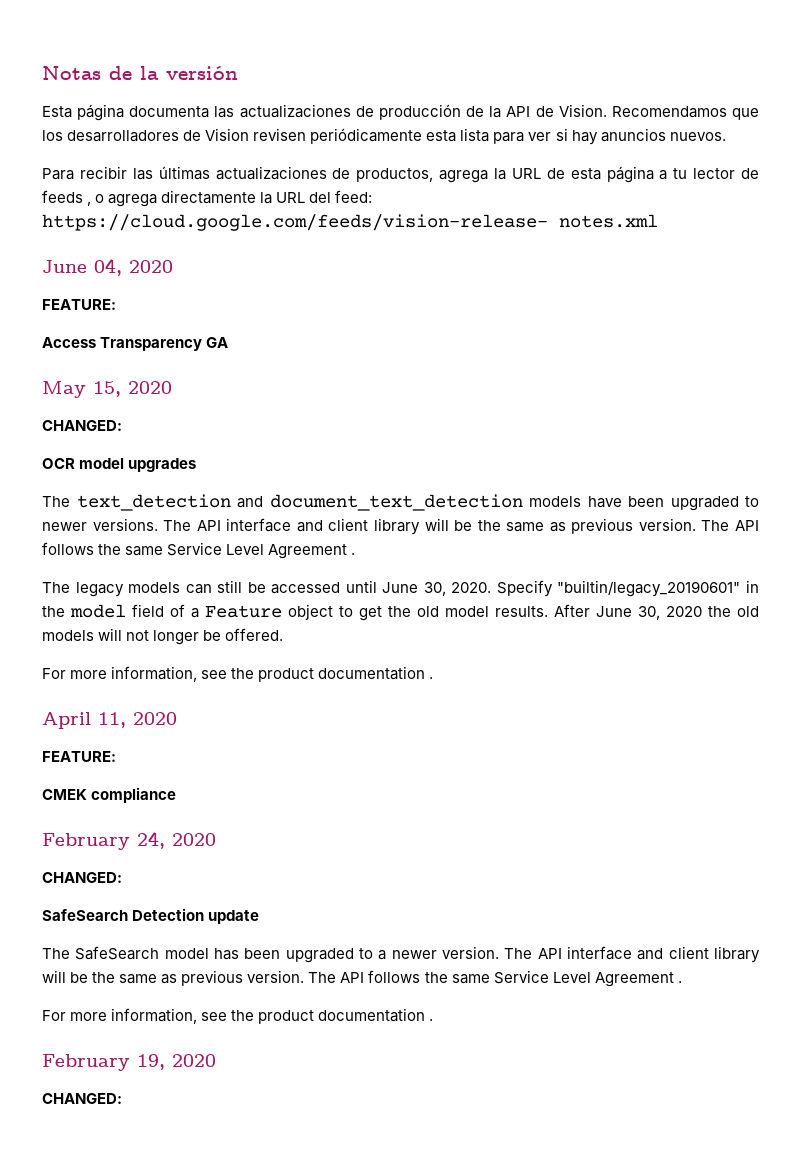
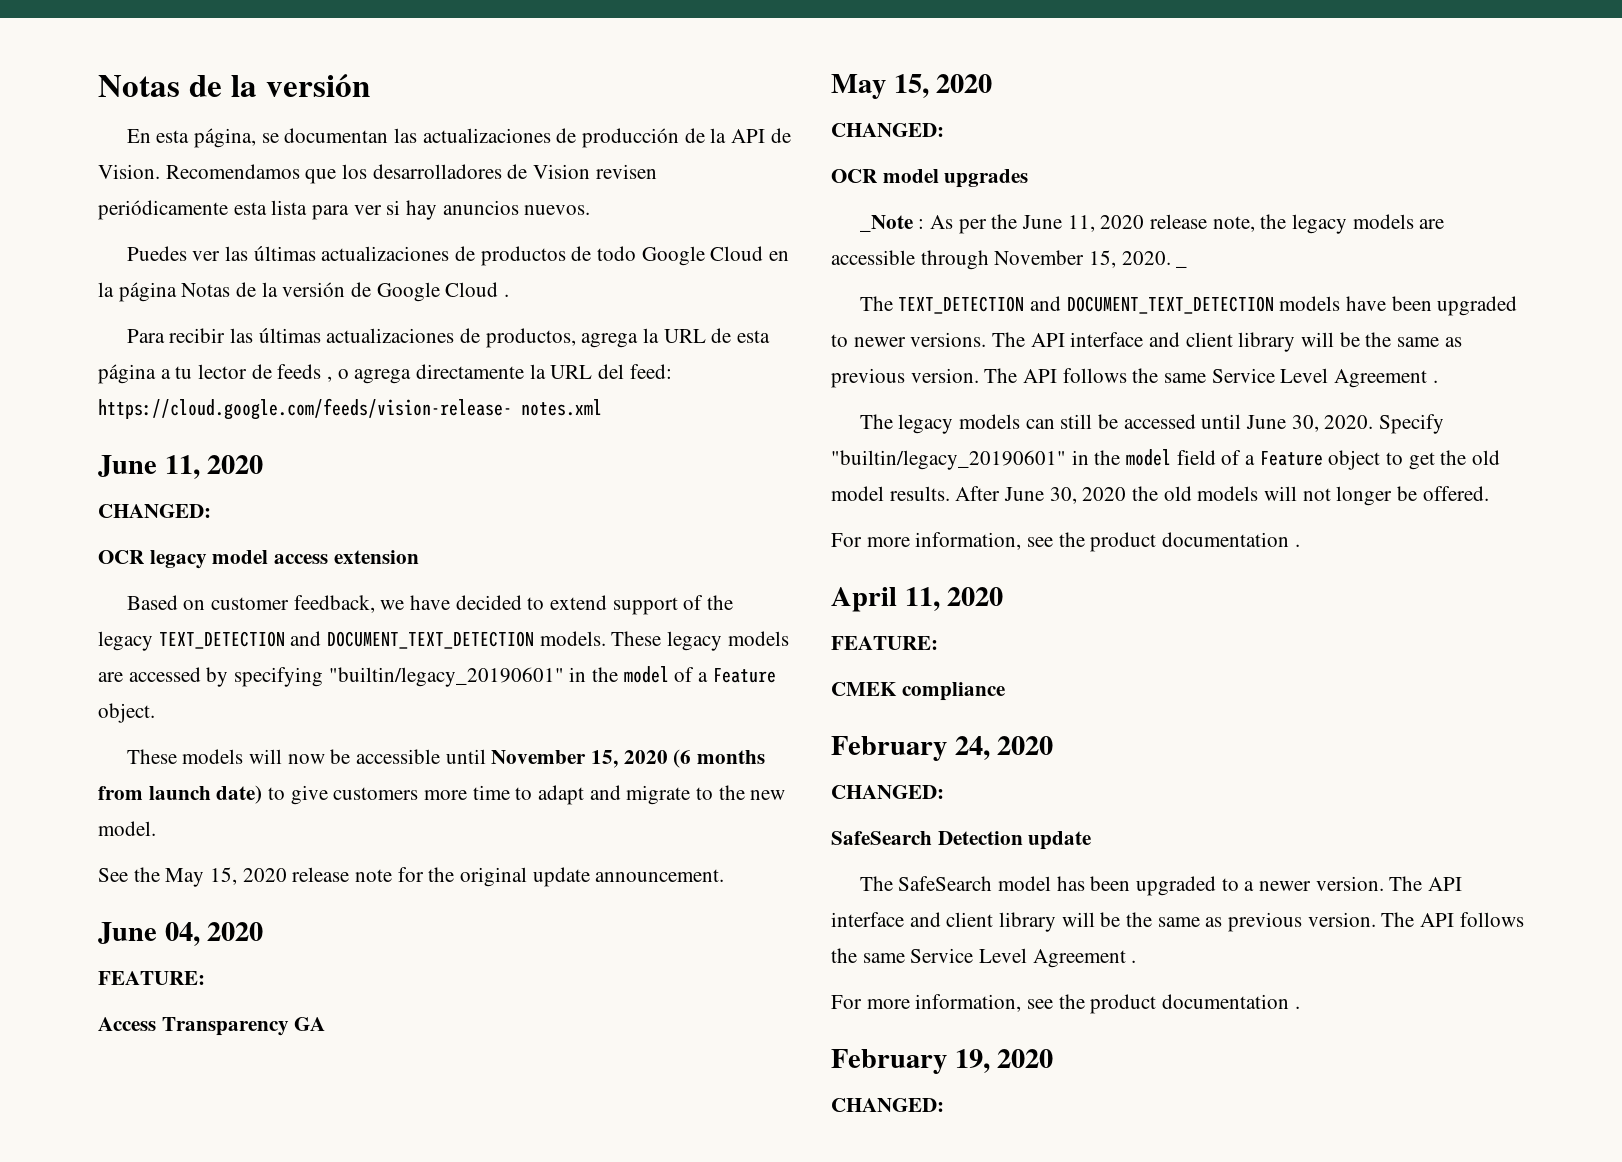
[42,104,210,121] Esta página documenta -> [126,128,389,148] En esta página, se documentan
(726, 136) none -> [126,246,789,266] [98,282,510,302] // Puedes ver las últimas actualizaciones de productos de todo Google Cloud en la página Notas de la versión de Google Cloud .
(658, 221) none -> [98,455,264,479] [98,504,211,518] [98,550,419,569] [126,595,733,615] [98,631,789,651] [98,666,776,687] [98,703,155,723] [126,749,765,768] [98,785,786,805] [98,821,156,836] [98,867,725,887] // June 11, 2020 // CHANGED: // OCR legacy model access extension // Based on customer feedback, we have decided to extend support of the legacy TEXT_DETECTION and DOCUMENT_TEXT_DETECTION models. These legacy models are accessed by specifying "builtin/legacy_20190601" in the model of a Feature object. // These models will now be accessible until November 15, 2020 (6 months from launch date) to give customers more time to adapt and migrate to the new model. // See the May 15, 2020 release note for the original update announcement.
[42,494,523,511] The text_detection and document_text_detection -> [859,214,1445,234] [831,250,1171,270] [1176,265,1188,268] [859,296,1274,314] _Note : As per the June 11, 2020 release note, the legacy models are accessible through November 15, 2020. _ // The TEXT_DETECTION and DOCUMENT_TEXT_DETECTION

